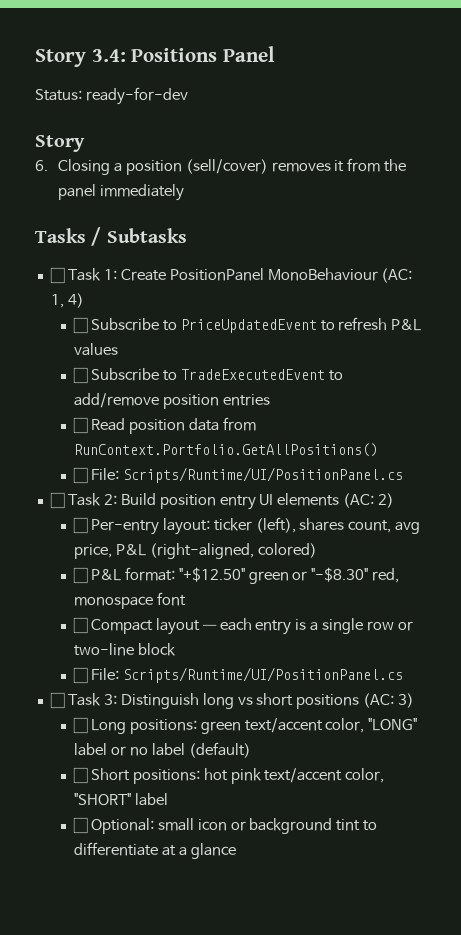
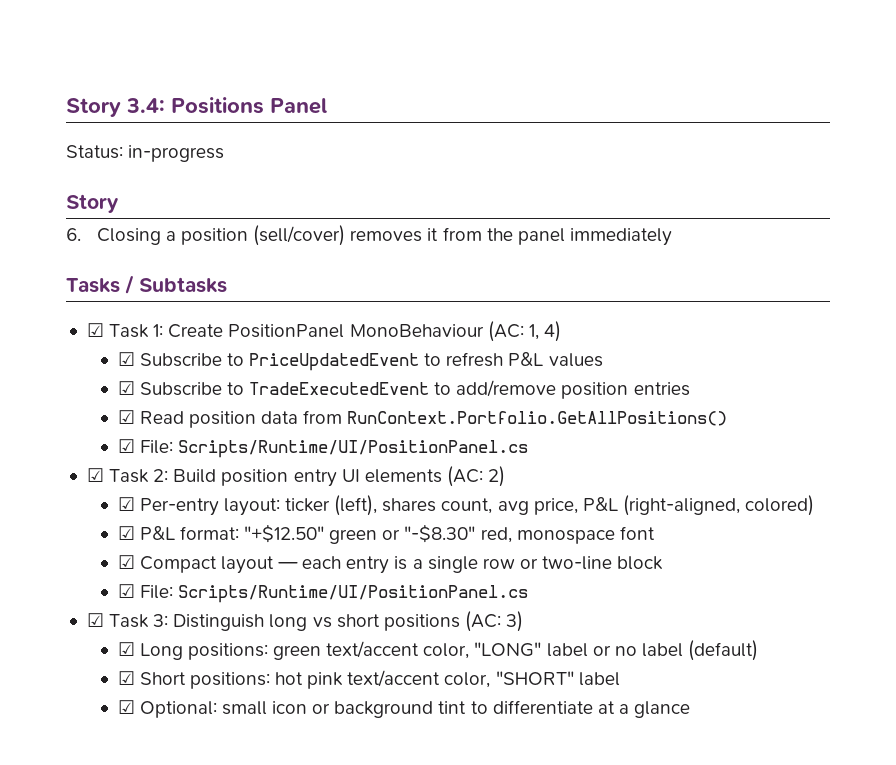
[85,87,188,105] ready-for-dev -> [128,145,225,162] in-progress
[49,267,65,284] ☐ -> [86,323,104,337] ☑
[72,317,88,334] ☐ -> [117,352,135,366] ☑
[72,367,88,384] ☐ -> [117,381,135,395] ☑
[72,417,88,434] ☐ -> [117,410,135,424] ☑
[72,467,403,484] [49,492,65,509] ☐ File: Scripts/Runtime/UI/PositionPanel.cs // ☐ -> [117,439,528,458] [86,468,104,482] ☑ File: Scripts/Runtime/UI/PositionPanel.cs // ☑
[72,517,88,534] ☐ -> [117,497,135,511] ☑
[72,567,88,584] ☐ -> [117,526,135,540] ☑
[72,617,88,634] ☐ -> [117,555,135,569] ☑
[72,667,403,684] [49,692,65,709] ☐ File: Scripts/Runtime/UI/PositionPanel.cs // ☐ -> [117,584,528,603] [86,613,104,627] ☑ File: Scripts/Runtime/UI/PositionPanel.cs // ☑
[72,717,88,734] ☐ -> [117,642,135,656] ☑
[72,767,88,784] ☐ -> [117,671,135,685] ☑
[72,817,88,834] ☐ -> [117,700,135,714] ☑

